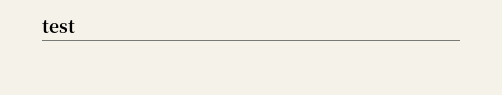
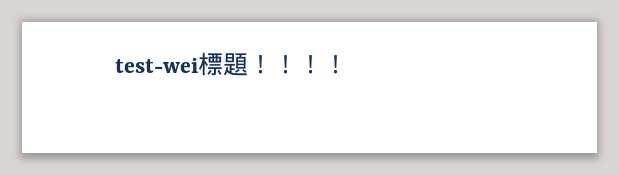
[42,20,75,33] test -> [115,52,348,76] test-wei標題！！！！

